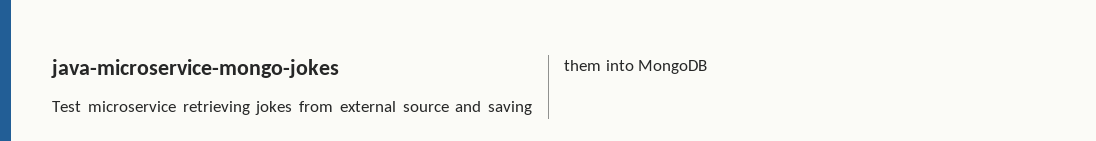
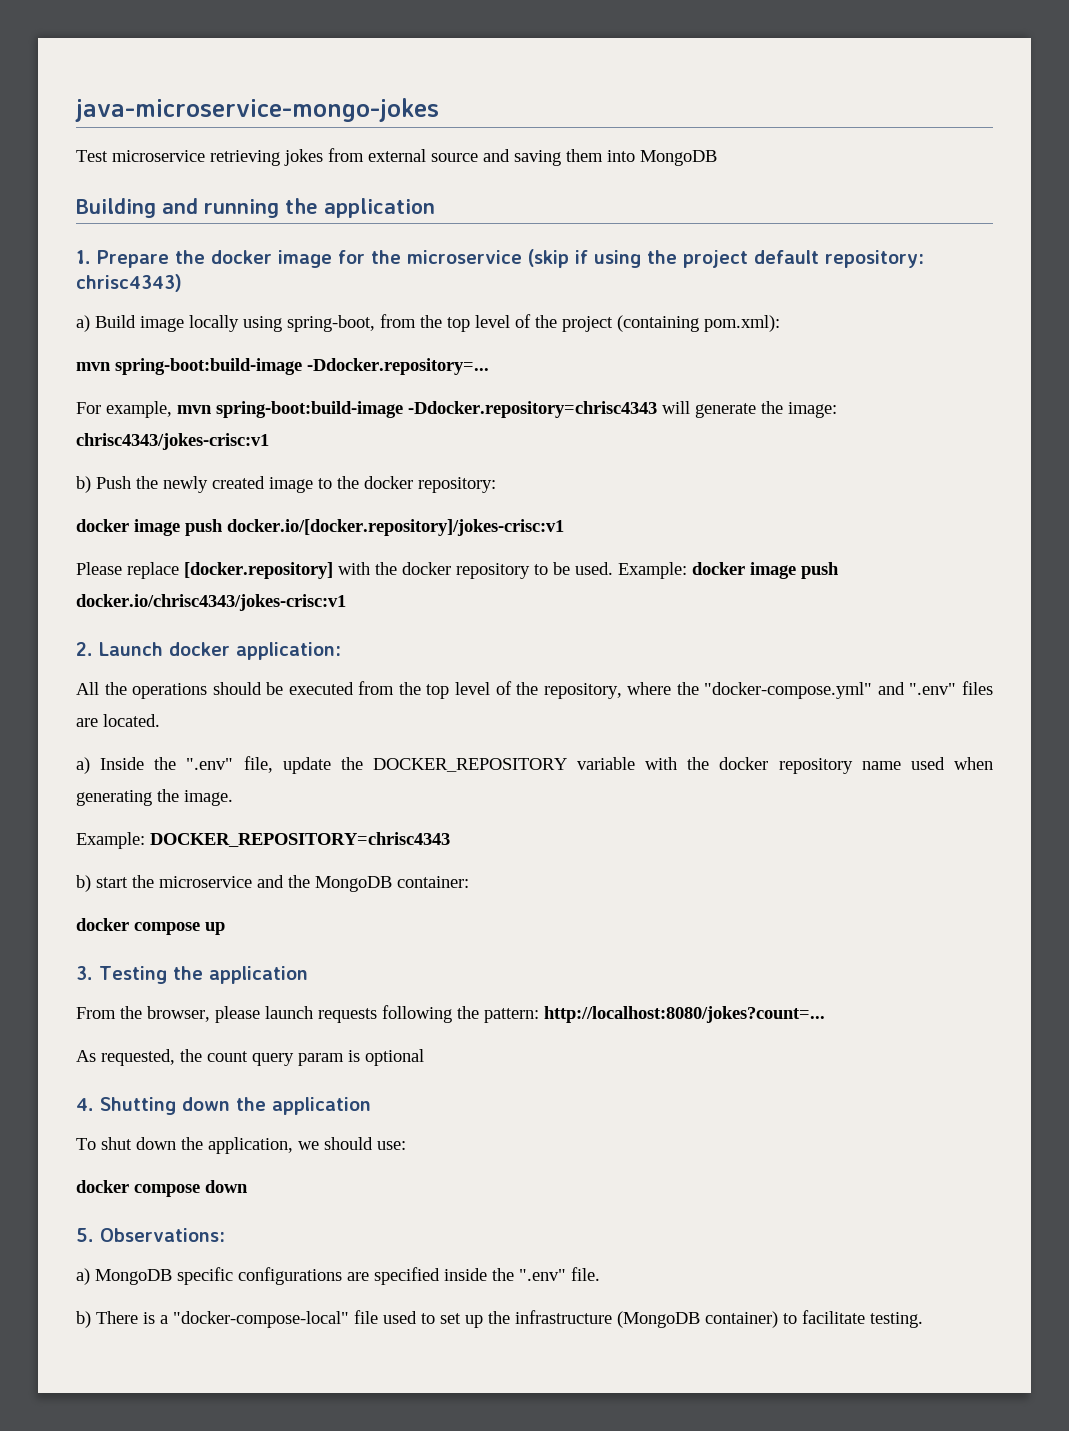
(708, 67) none -> [76,198,435,218] [76,249,924,268] [76,274,182,292] [76,314,780,332] [76,358,489,375] [76,401,837,418] [76,433,269,450] [76,476,496,493] [76,519,564,536] [76,562,839,579] [76,594,346,611] [76,642,341,660] [76,681,993,699] [76,714,160,727] [76,756,993,774] [76,789,233,806] [76,832,450,849] [76,875,469,892] [76,918,225,935] [76,966,308,984] [76,1005,825,1023] [76,1049,424,1066] [76,1097,371,1115] [76,1137,406,1154] [76,1180,248,1197] [76,1228,225,1242] [76,1267,600,1285] [76,1310,923,1328] // Building and running the application // 1. Prepare the docker image for the microservice (skip if using the project default repository: chrisc4343) // a) Build image locally using spring-boot, from the top level of the project (containing pom.xml): // mvn spring-boot:build-image -Ddocker.repository=... // For example, mvn spring-boot:build-image -Ddocker.repository=chrisc4343 will generate the image: chrisc4343/jokes-crisc:v1 // b) Push the newly created image to the docker repository: // docker image push docker.io/[docker.repository]/jokes-crisc:v1 // Please replace [docker.repository] with the docker repository to be used. Example: docker image push docker.io/chrisc4343/jokes-crisc:v1 // 2. Launch docker application: // All the operations should be executed from the top level of the repository, where the "docker-compose.yml" and ".env" files are located. // a) Inside the ".env" file, update the DOCKER_REPOSITORY variable with the docker repository name used when generating the image. // Example: DOCKER_REPOSITORY=chrisc4343 // b) start the microservice and the MongoDB container: // docker compose up // 3. Testing the application // From the browser, please launch requests following the pattern: http://localhost:8080/jokes?count=... // As requested, the count query param is optional // 4. Shutting down the application // To shut down the application, we should use: // docker compose down // 5. Observations: // a) MongoDB specific configurations are specified inside the ".env" file. // b) There is a "docker-compose-local" file used to set up the infrastructure (MongoDB container) to facilitate testing.

